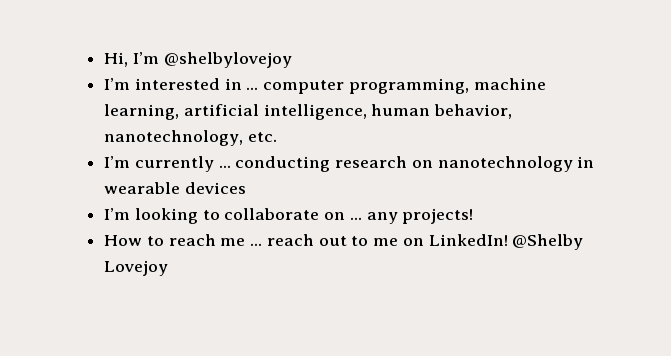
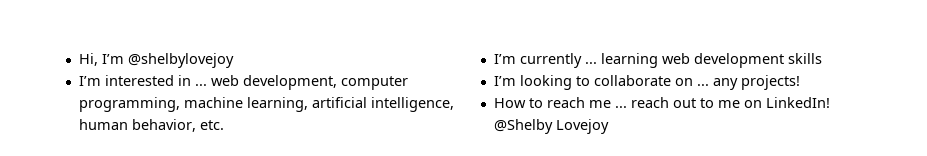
(259, 88) none -> [210,75,337,90] web development,
[104,130,244,146] nanotechnology, -> (196, 125) none
[235,156,595,172] [104,182,246,194] conducting research on nanotechnology in wearable devices -> [600,53,822,68] learning web development skills

